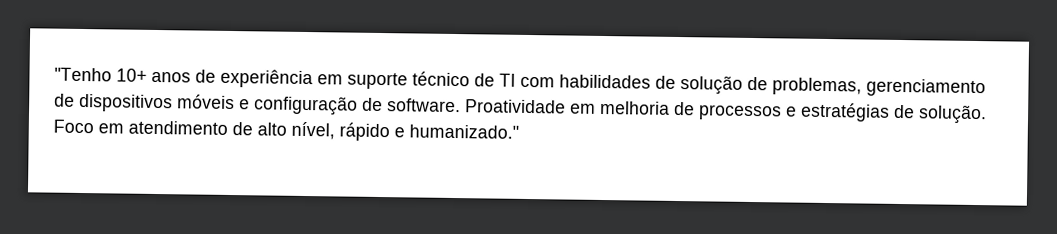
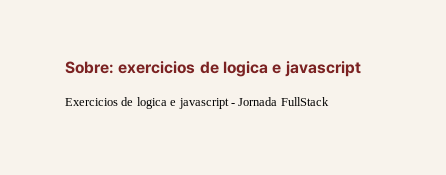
[54,67,986,98] [54,93,987,125] [53,119,519,142] "Tenho 10+ anos de experiência em suporte técnico de TI com habilidades de solução de problemas, gerenciamento de dispositivos móveis e configuração de software. Proatividade em melhoria de processos e estratégias de solução. Foco em atendimento de alto nível, rápido e humanizado." -> [65,61,361,77] [65,97,329,109] Sobre: exercicios de logica e javascript // Exercicios de logica e javascript - Jornada FullStack

